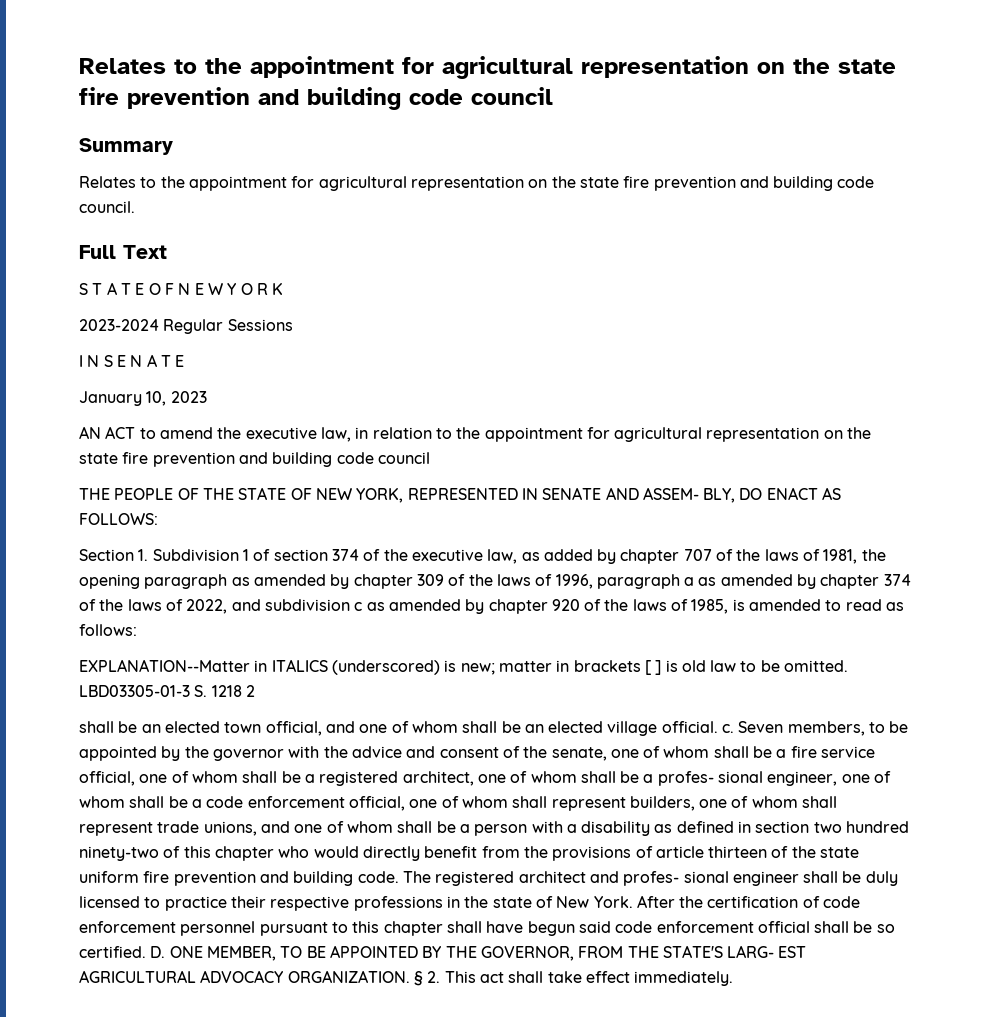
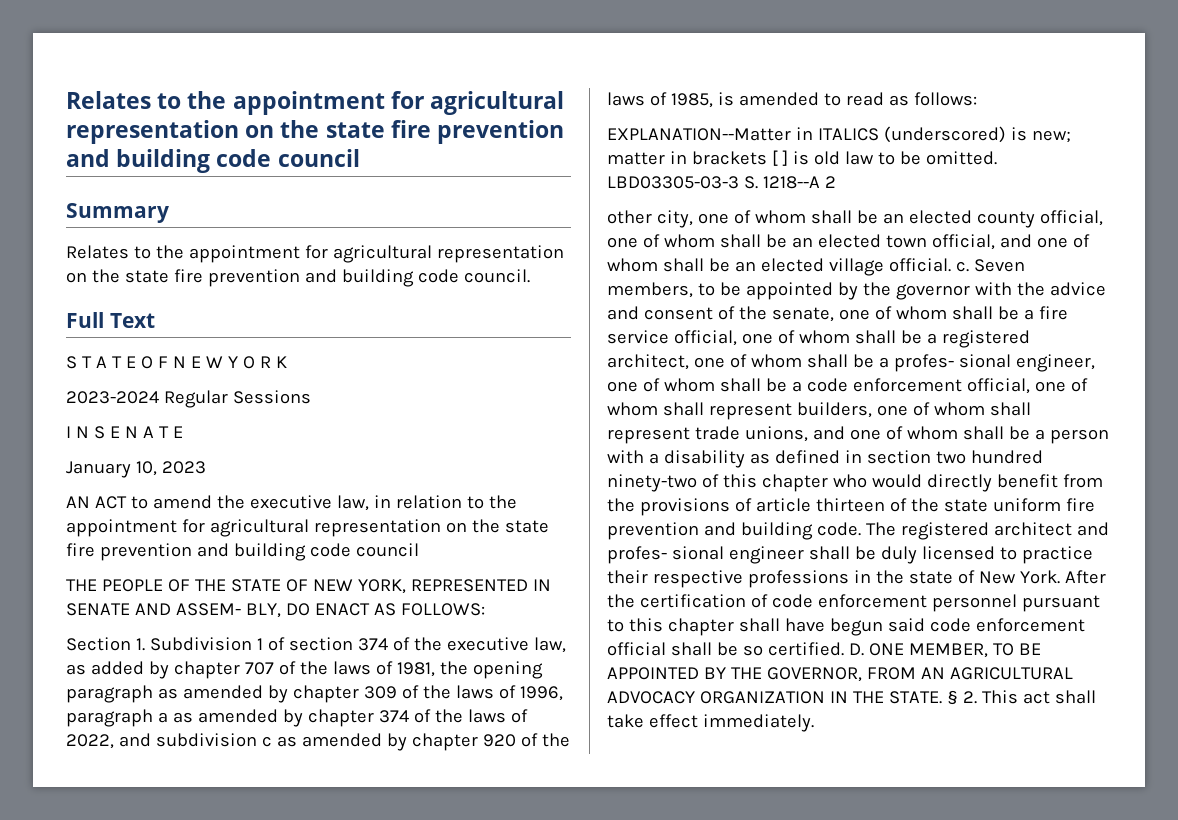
[79,685,255,697] LBD03305-01-3 S. 1218 2 // -> [607,176,836,189] [607,210,1103,228] [607,234,715,248] LBD03305-03-3 S. 1218--A 2 // other city, one of whom shall be an elected county official, one of whom
[627,945,807,958] [79,970,410,983] THE STATE'S LARG- EST AGRICULTURAL ADVOCACY ORGANIZATION. -> [920,667,1073,680] [607,691,942,704] AN AGRICULTURAL ADVOCACY ORGANIZATION IN THE STATE.

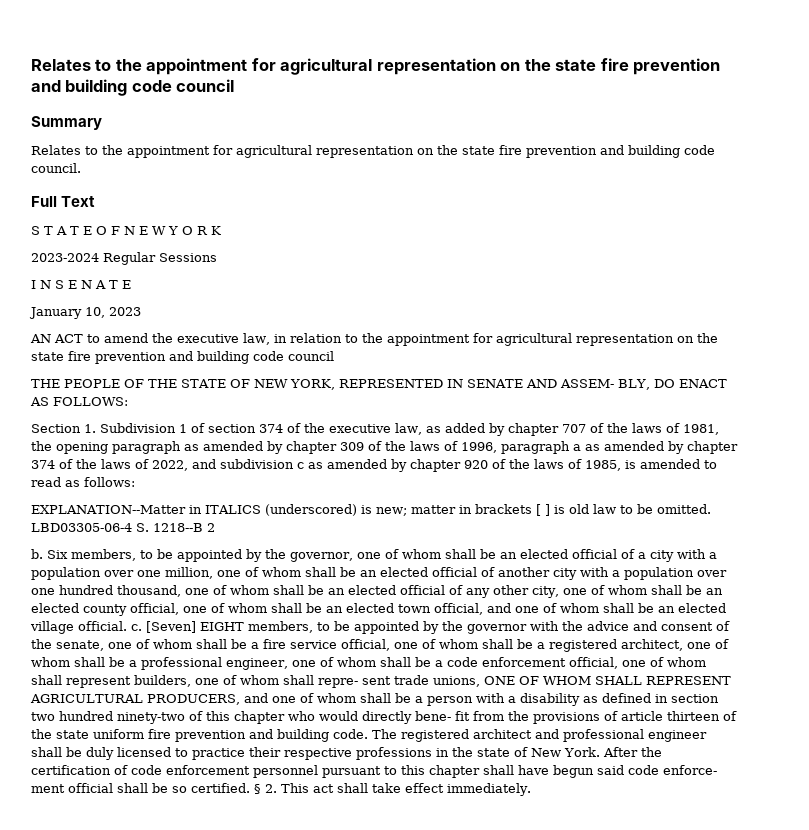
[607,176,836,189] LBD03305-03-3 S. 1218--A 2 // -> [31,523,215,532] [31,549,717,562] [31,567,727,580] [31,585,490,598] LBD03305-06-4 S. 1218--B 2 // b. Six members, to be appointed by the governor, one of whom shall be an elected official of a city with a population over one million, one of whom shall be an elected official of another city with a population over one hundred thousand, one of whom shall be an elected official of any
[973,259,1025,272] Seven -> [146,621,244,633] [Seven] EIGHT
[893,354,1011,372] profes- sional -> [141,657,222,670] professional
[607,426,808,444] represent trade unions, -> [318,675,731,688] [30,694,240,705] repre- sent trade unions, ONE OF WHOM SHALL REPRESENT AGRICULTURAL PRODUCERS,
[996,474,1058,488] benefit -> [415,711,470,721] bene- fit
[607,546,724,564] profes- sional -> [563,729,644,742] professional
[975,618,1085,632] enforcement -> [663,765,717,775] [31,784,65,793] enforce- ment
[848,643,1041,658] [607,667,1073,682] [607,691,942,704] D. ONE MEMBER, TO BE APPOINTED BY THE GOVERNOR, FROM AN AGRICULTURAL ADVOCACY ORGANIZATION IN THE STATE. -> (250, 788) none

